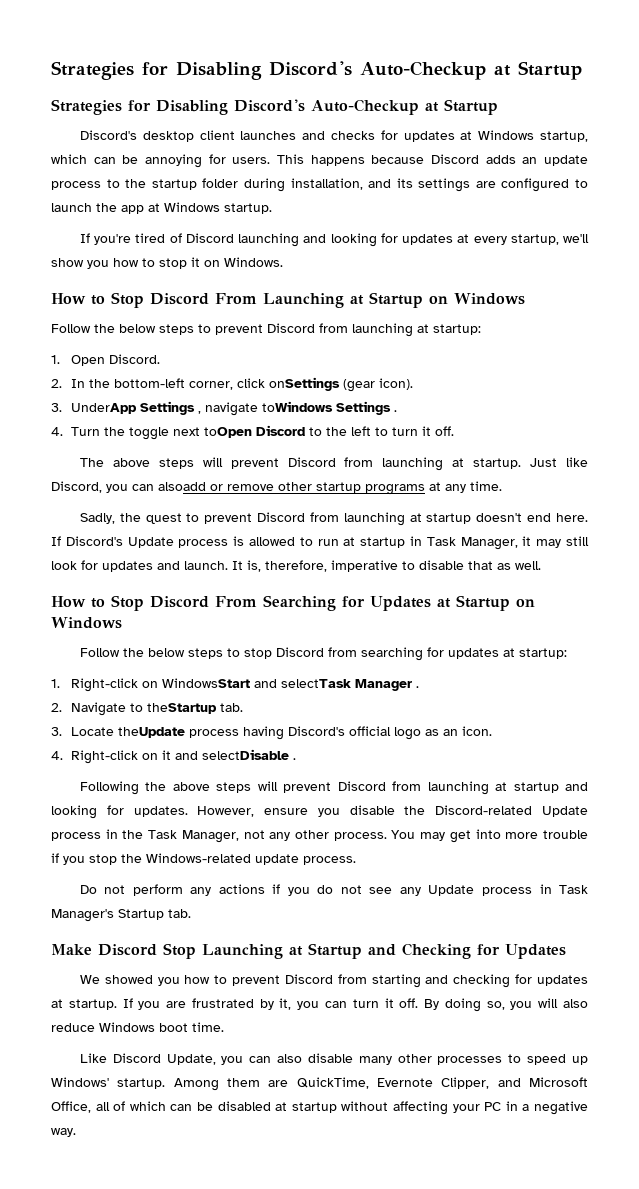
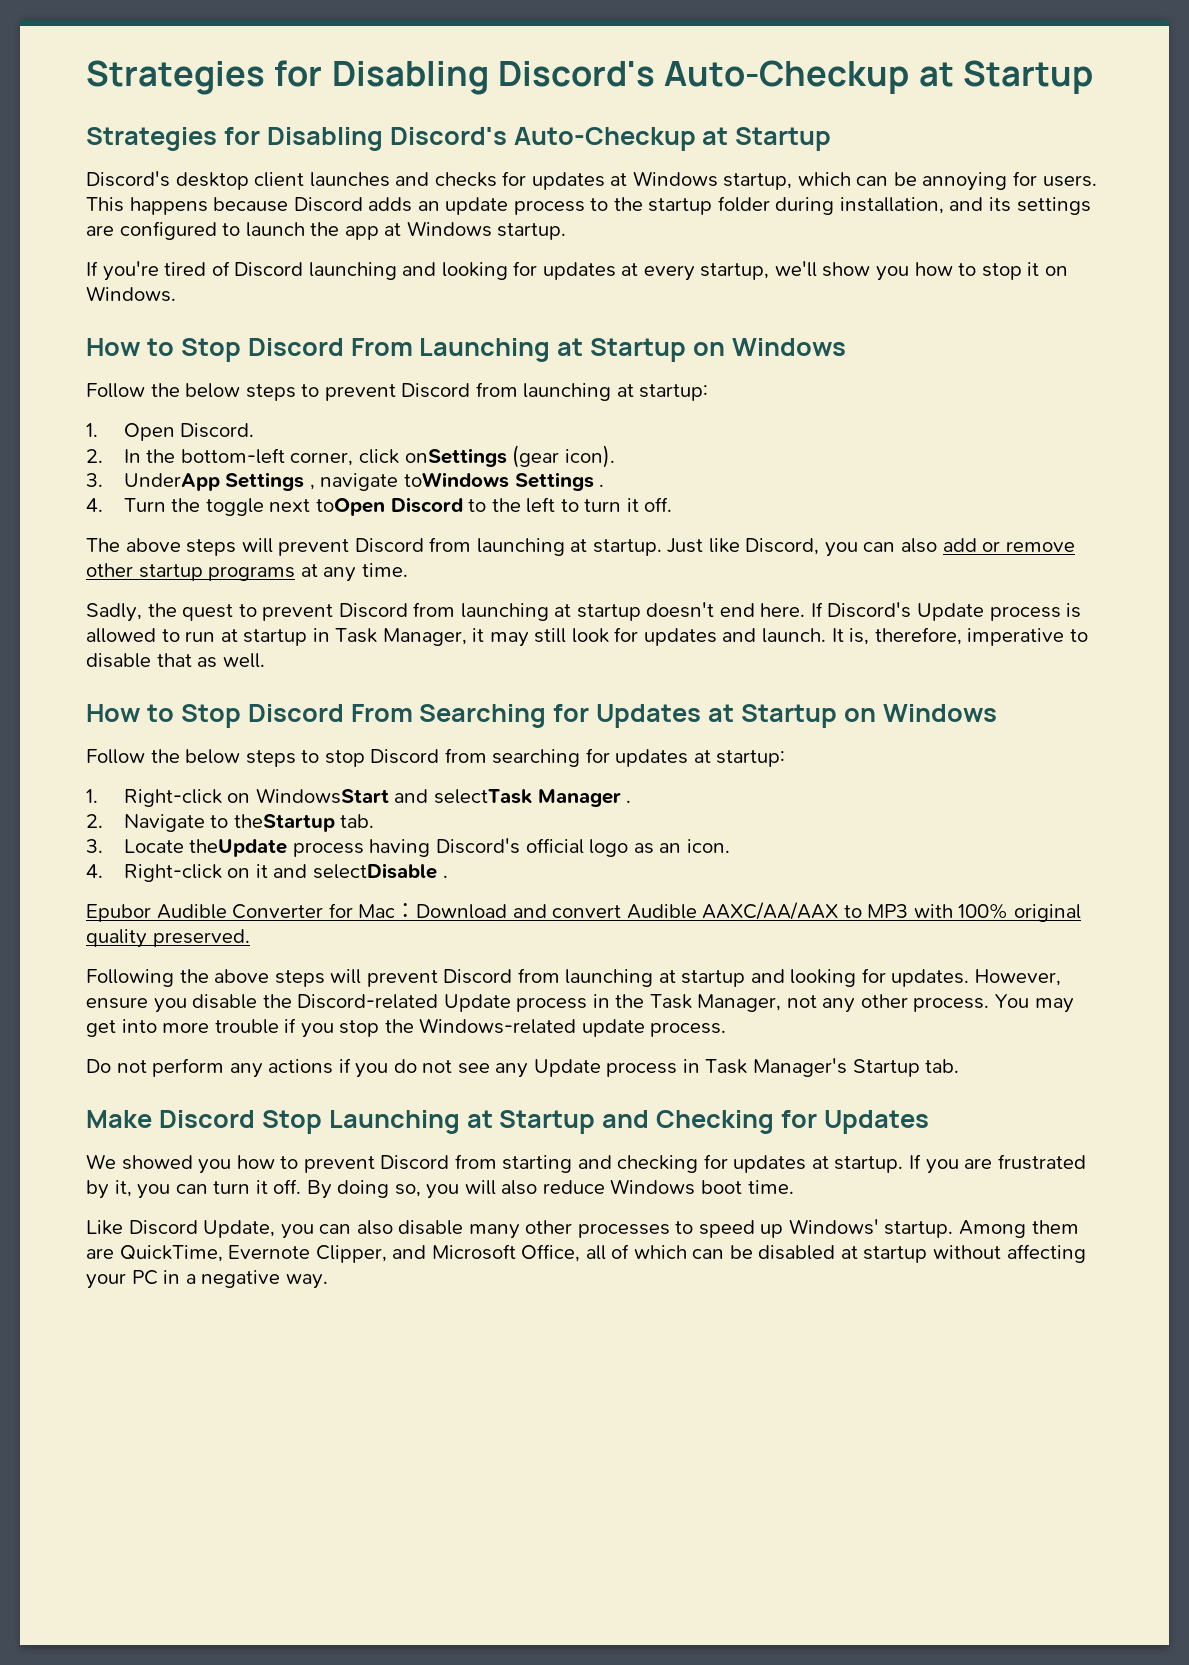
[158,482,206,491] alsoadd -> [901,538,977,553] also add
(297, 759) none -> [86,902,1081,922] [86,929,250,948] // Epubor Audible Converter for Mac：Download and convert Audible AAXC/AA/AAX to MP3 with 100% original quality preserved.

